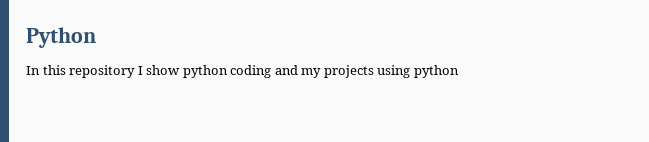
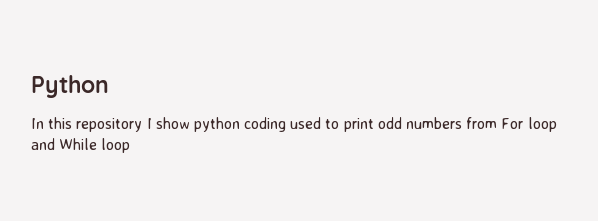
[274,65,459,78] and my projects using python -> [290,117,557,132] [31,138,131,153] used to print odd numbers from For loop and While loop

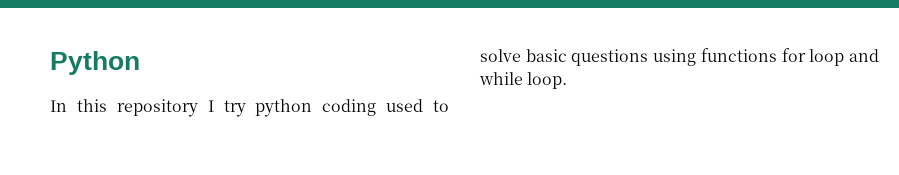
[155,117,190,129] show -> [223,100,246,117] try
[343,117,557,132] [31,138,131,153] print odd numbers from For loop and While loop -> [480,48,879,66] [479,72,568,89] solve basic questions using functions for loop and while loop.

